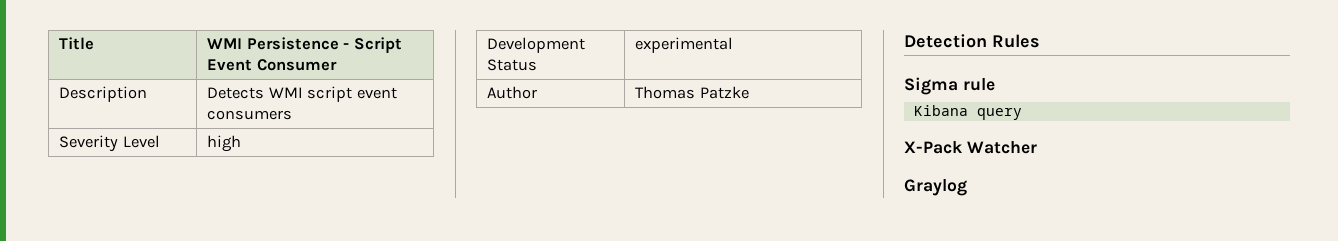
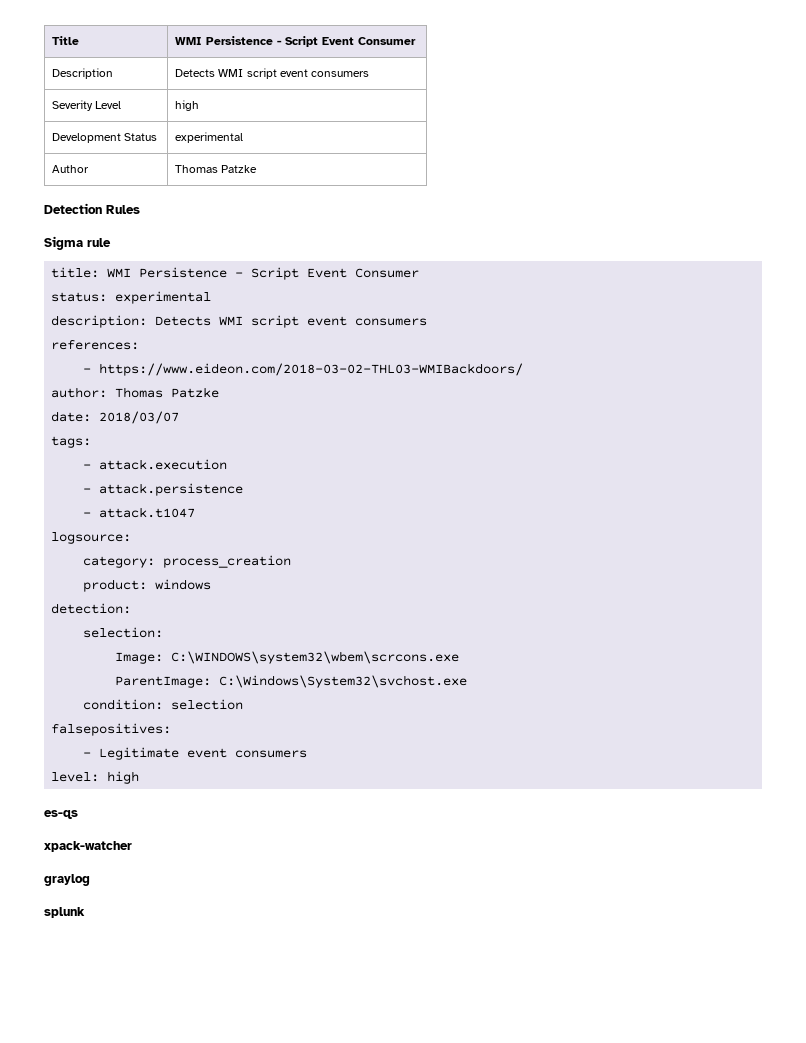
[913,105,1022,120] [904,141,1037,154] [904,179,967,196] Kibana query // X-Pack Watcher // Graylog -> [51,267,420,280] [51,291,212,304] [51,315,428,328] [51,340,140,350] [83,363,524,376] [51,387,220,398] [51,411,180,424] [51,436,92,448] [83,459,228,470] [83,483,244,496] [83,507,196,518] [51,532,132,544] [83,555,292,568] [83,579,212,592] [51,603,132,614] [83,627,164,638] [115,651,460,664] [115,675,468,688] [83,699,244,710] [51,723,172,736] [83,747,308,760] [51,771,140,784] [44,810,78,819] [44,841,132,852] [44,874,90,886] [44,907,85,918] title: WMI Persistence - Script Event Consumer // status: experimental // description: Detects WMI script event consumers // references: // - https://www.eideon.com/2018-03-02-THL03-WMIBackdoors/ // author: Thomas Patzke // date: 2018/03/07 // tags: // - attack.execution // - attack.persistence // - attack.t1047 // logsource: // category: process_creation // product: windows // detection: // selection: // Image: C:\WINDOWS\system32\wbem\scrcons.exe // ParentImage: C:\Windows\System32\svchost.exe // condition: selection // falsepositives: // - Legitimate event consumers // level: high // es-qs // xpack-watcher // graylog // splunk

